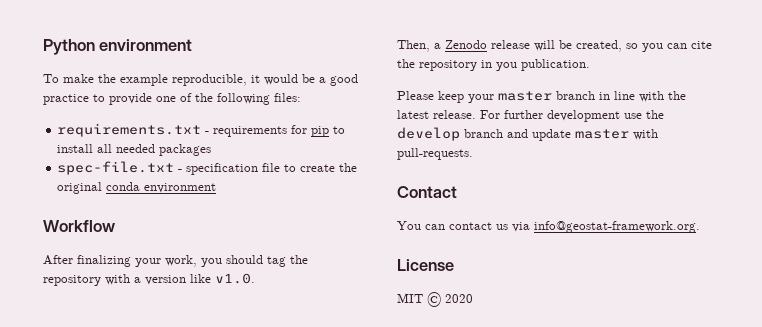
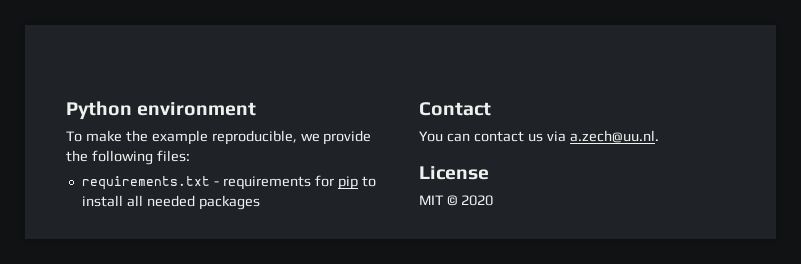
[251,74,358,86] [43,93,192,105] it would be a good practice to provide one of -> [300,130,372,145] we provide
[57,161,358,175] [57,182,217,194] [43,220,115,232] [43,255,308,267] [43,273,255,286] [397,40,712,52] [397,59,590,71] [397,91,686,103] [397,110,664,122] [397,127,658,141] [397,148,473,160] // spec-file.txt - specification file to create the original conda environment // Workflow // After finalizing your work, you should tag the repository with a version like v1.0. // Then, a Zenodo release will be created, so you can cite the repository in you publication. // Please keep your master branch in line with the latest release. For further development use the develop branch and update master with pull-requests. -> (260, 202) none
[534,221,700,233] info@geostat-framework.org. -> [569,130,659,143] a.zech@uu.nl.

